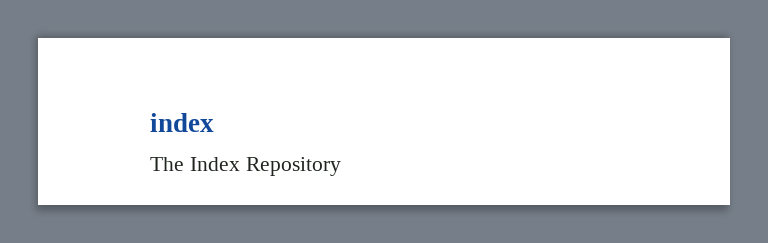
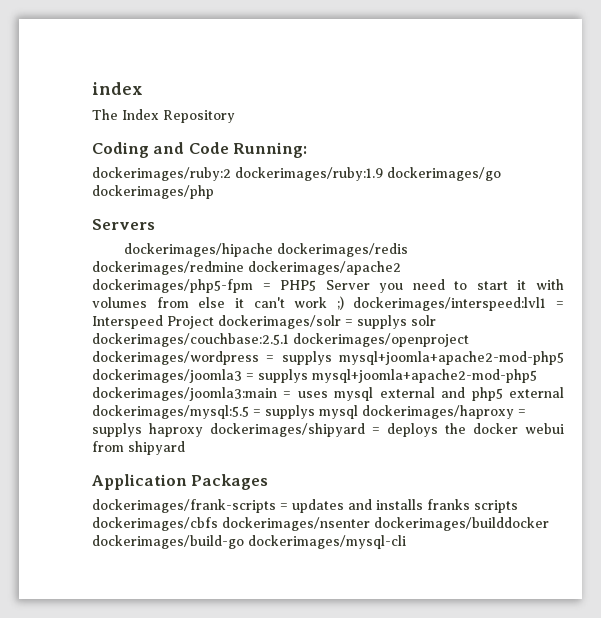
(341, 166) none -> [92,142,308,158] [92,167,501,181] [92,185,214,199] [92,219,155,230] [124,243,409,257] [92,261,401,275] [92,279,564,293] [92,296,564,311] [92,315,436,329] [92,333,469,347] [92,351,564,365] [92,369,537,383] [92,387,564,401] [92,405,526,419] [92,423,564,437] [92,441,185,455] [92,474,269,490] [92,499,518,513] [92,517,549,531] [92,535,406,549] // Coding and Code Running: // dockerimages/ruby:2 dockerimages/ruby:1.9 dockerimages/go dockerimages/php // Servers // dockerimages/hipache dockerimages/redis dockerimages/redmine dockerimages/apache2 dockerimages/php5-fpm = PHP5 Server you need to start it with volumes from else it can't work ;) dockerimages/interspeed:lvl1 = Interspeed Project dockerimages/solr = supplys solr dockerimages/couchbase:2.5.1 dockerimages/openproject dockerimages/wordpress = supplys mysql+joomla+apache2-mod-php5 dockerimages/joomla3 = supplys mysql+joomla+apache2-mod-php5 dockerimages/joomla3:main = uses mysql external and php5 external dockerimages/mysql:5.5 = supplys mysql dockerimages/haproxy = supplys haproxy dockerimages/shipyard = deploys the docker webui from shipyard // Application Packages // dockerimages/frank-scripts = updates and installs franks scripts dockerimages/cbfs dockerimages/nsenter dockerimages/builddocker dockerimages/build-go dockerimages/mysql-cli

